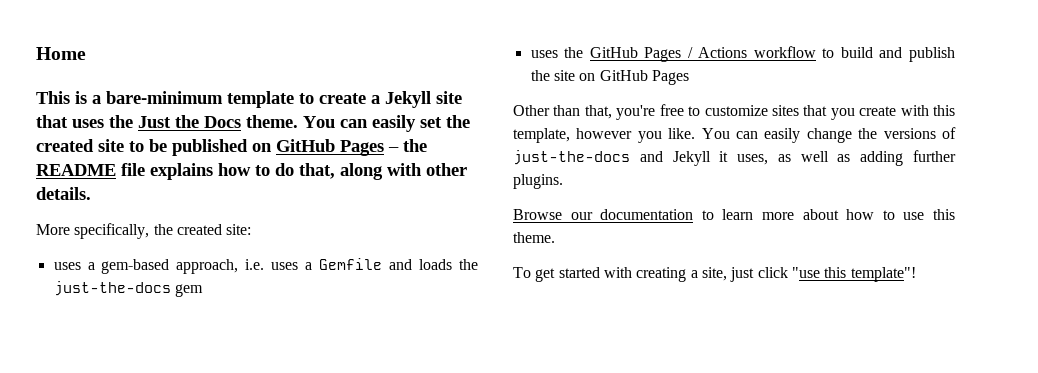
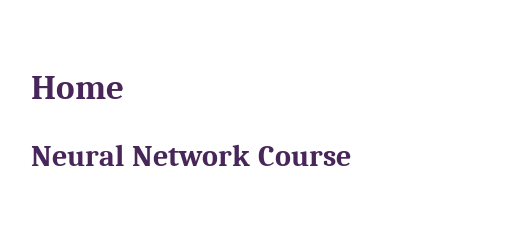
[36,91,462,108] [36,115,470,132] [36,139,427,156] [36,163,467,180] [36,187,91,200] [36,223,252,239] [53,258,478,274] [53,281,203,297] [530,46,955,62] [530,70,689,85] [513,104,955,120] [513,127,956,143] [513,150,956,166] [513,174,563,189] [513,209,956,220] [513,232,555,243] [513,267,916,282] This is a bare-minimum template to create a Jekyll site that uses the Just the Docs theme. You can easily set the created site to be published on GitHub Pages – the README file explains how to do that, along with other details. // More specifically, the created site: // uses a gem-based approach, i.e. uses a Gemfile and loads the just-the-docs gem // uses the GitHub Pages / Actions workflow to build and publish the site on GitHub Pages // Other than that, you're free to customize sites that you create with this template, however you like. You can easily change the versions of just-the-docs and Jekyll it uses, as well as adding further plugins. // Browse our documentation to learn more about how to use this theme. // To get started with creating a site, just click "use this template"! -> [31,144,352,166] Neural Network Course

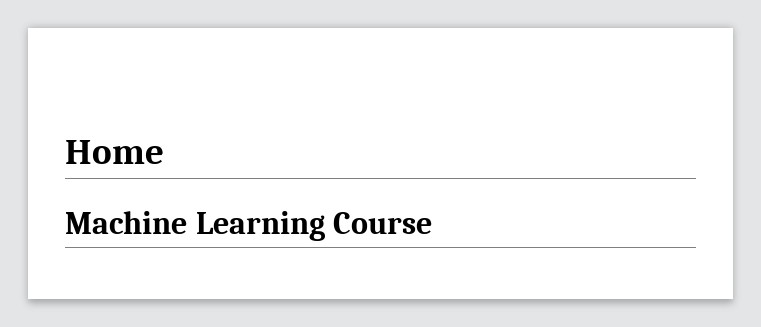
[31,144,251,166] Neural Network -> [65,211,325,241] Machine Learning

